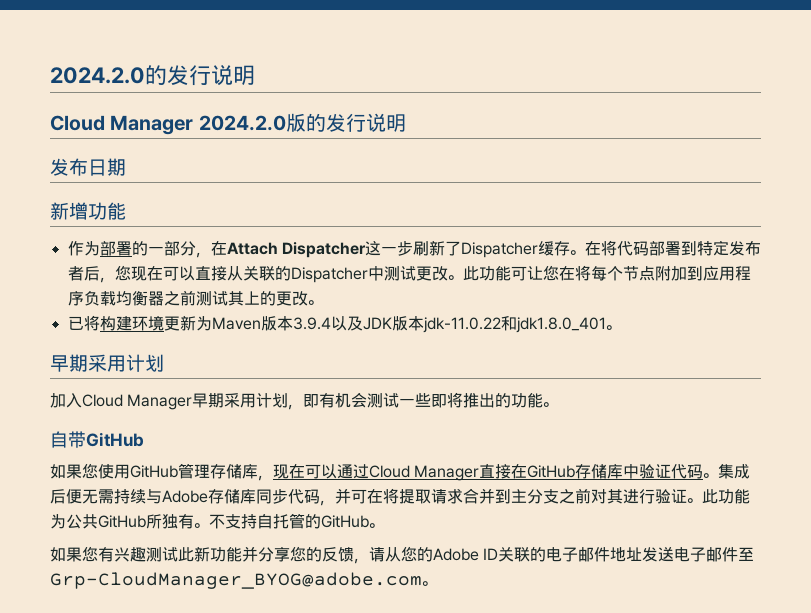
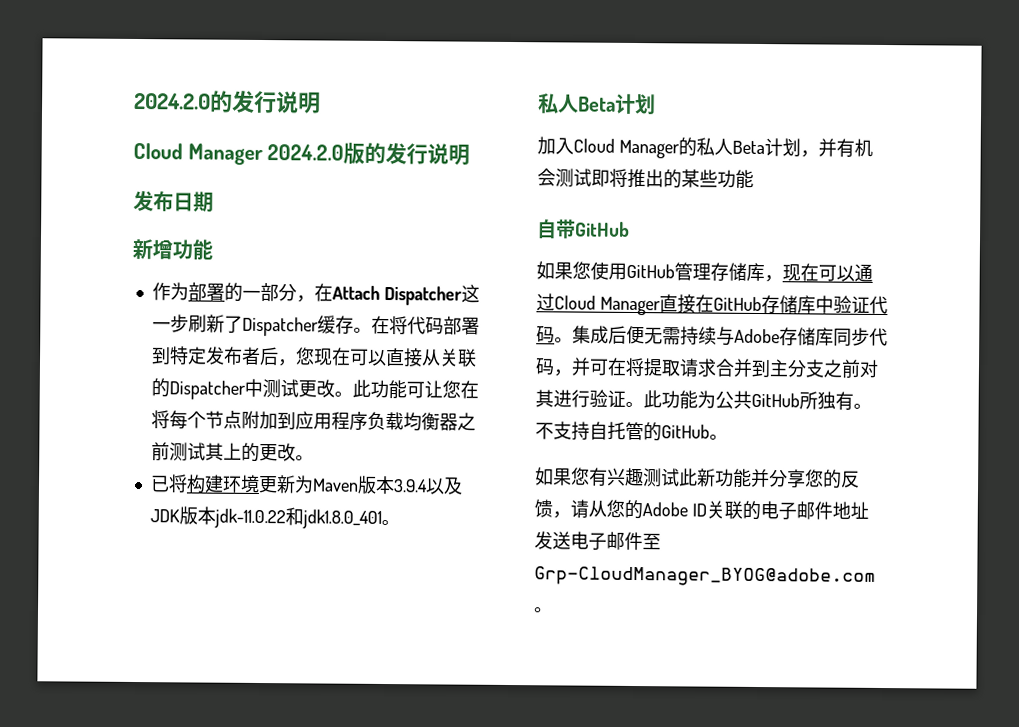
[50,354,126,372] 早期采用 -> [538,93,616,114] 私人Beta
[192,393,320,410] 早期采用计划，即 -> [677,137,837,158] 的私人Beta计划，并
[399,393,432,407] 一些 -> (592, 177) none
[511,393,559,408] 功能。 -> [681,169,754,189] 某些功能

